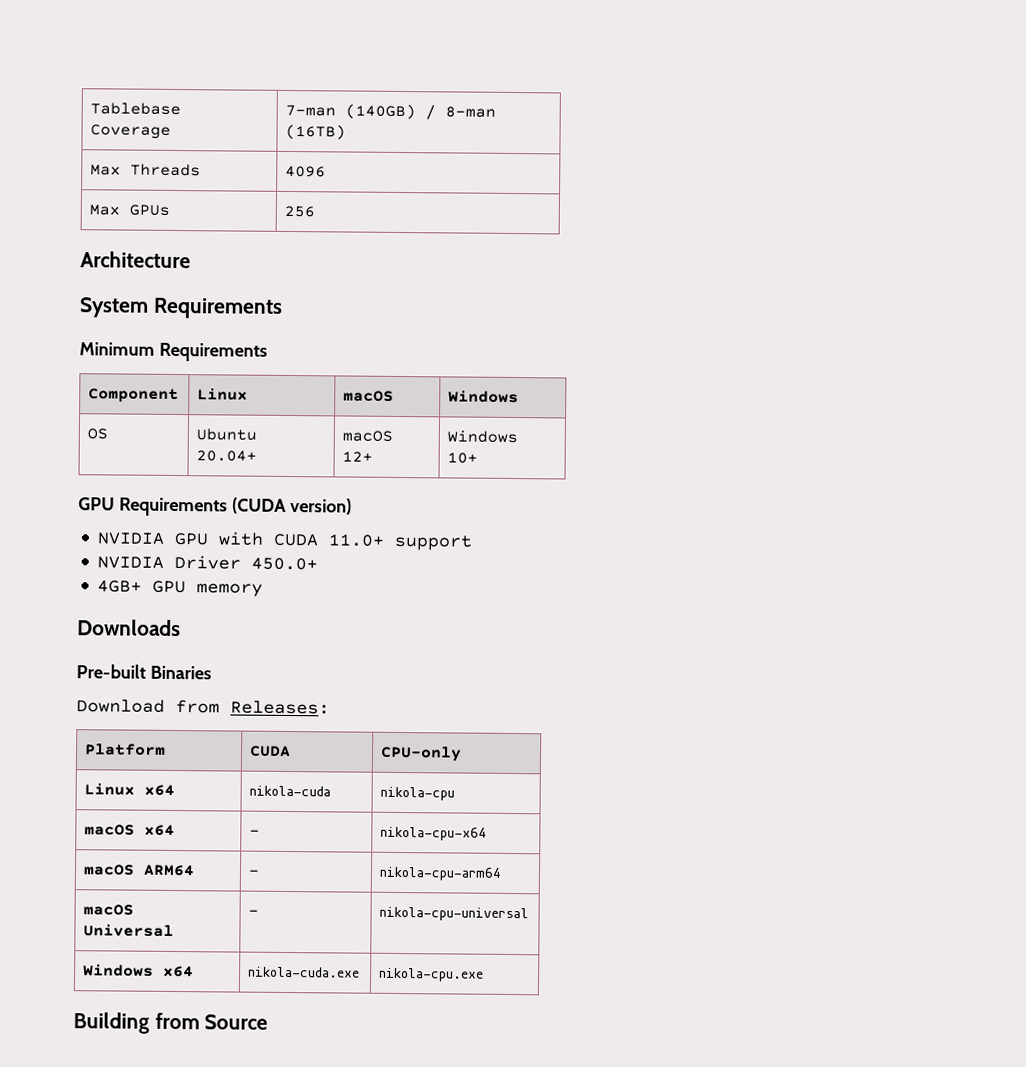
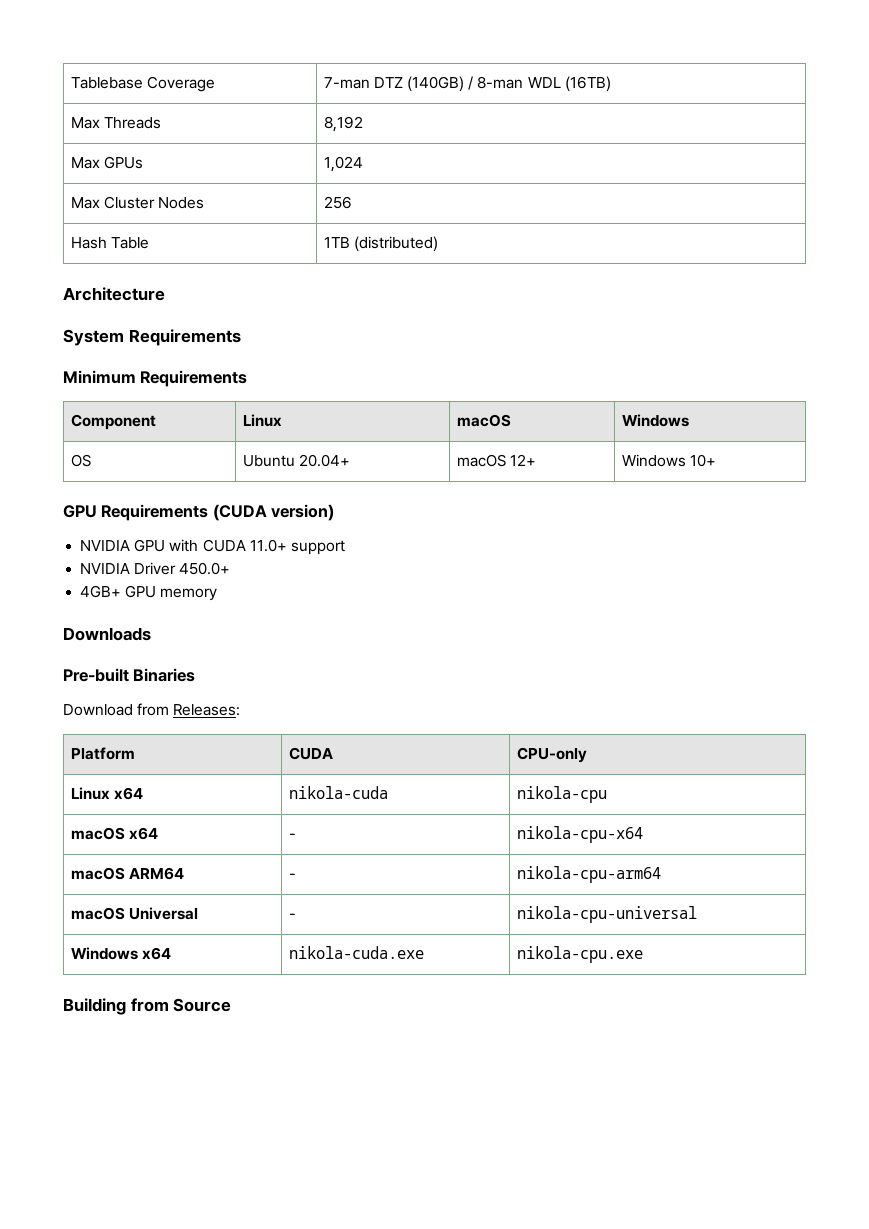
(337, 110) none -> [373,77,403,88] DTZ
(497, 112) none -> [527,77,561,88] WDL
[285,165,327,178] 4096 -> [323,116,363,132] 8,192
[284,205,316,218] 256 -> [323,156,363,172] [70,196,204,209] [323,196,352,209] [70,237,149,249] [323,236,438,252] 1,024 // Max Cluster Nodes | 256 // Hash Table | 1TB (distributed)

